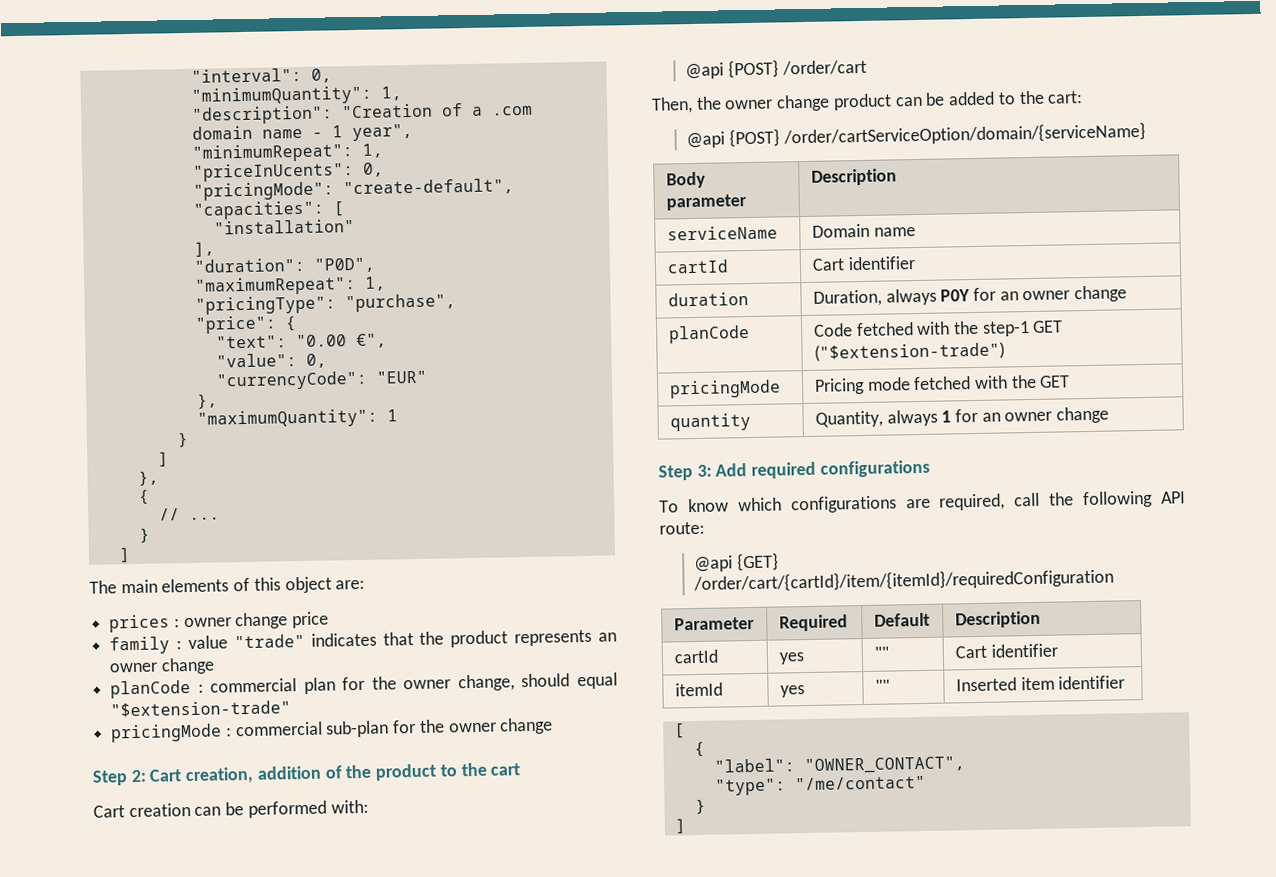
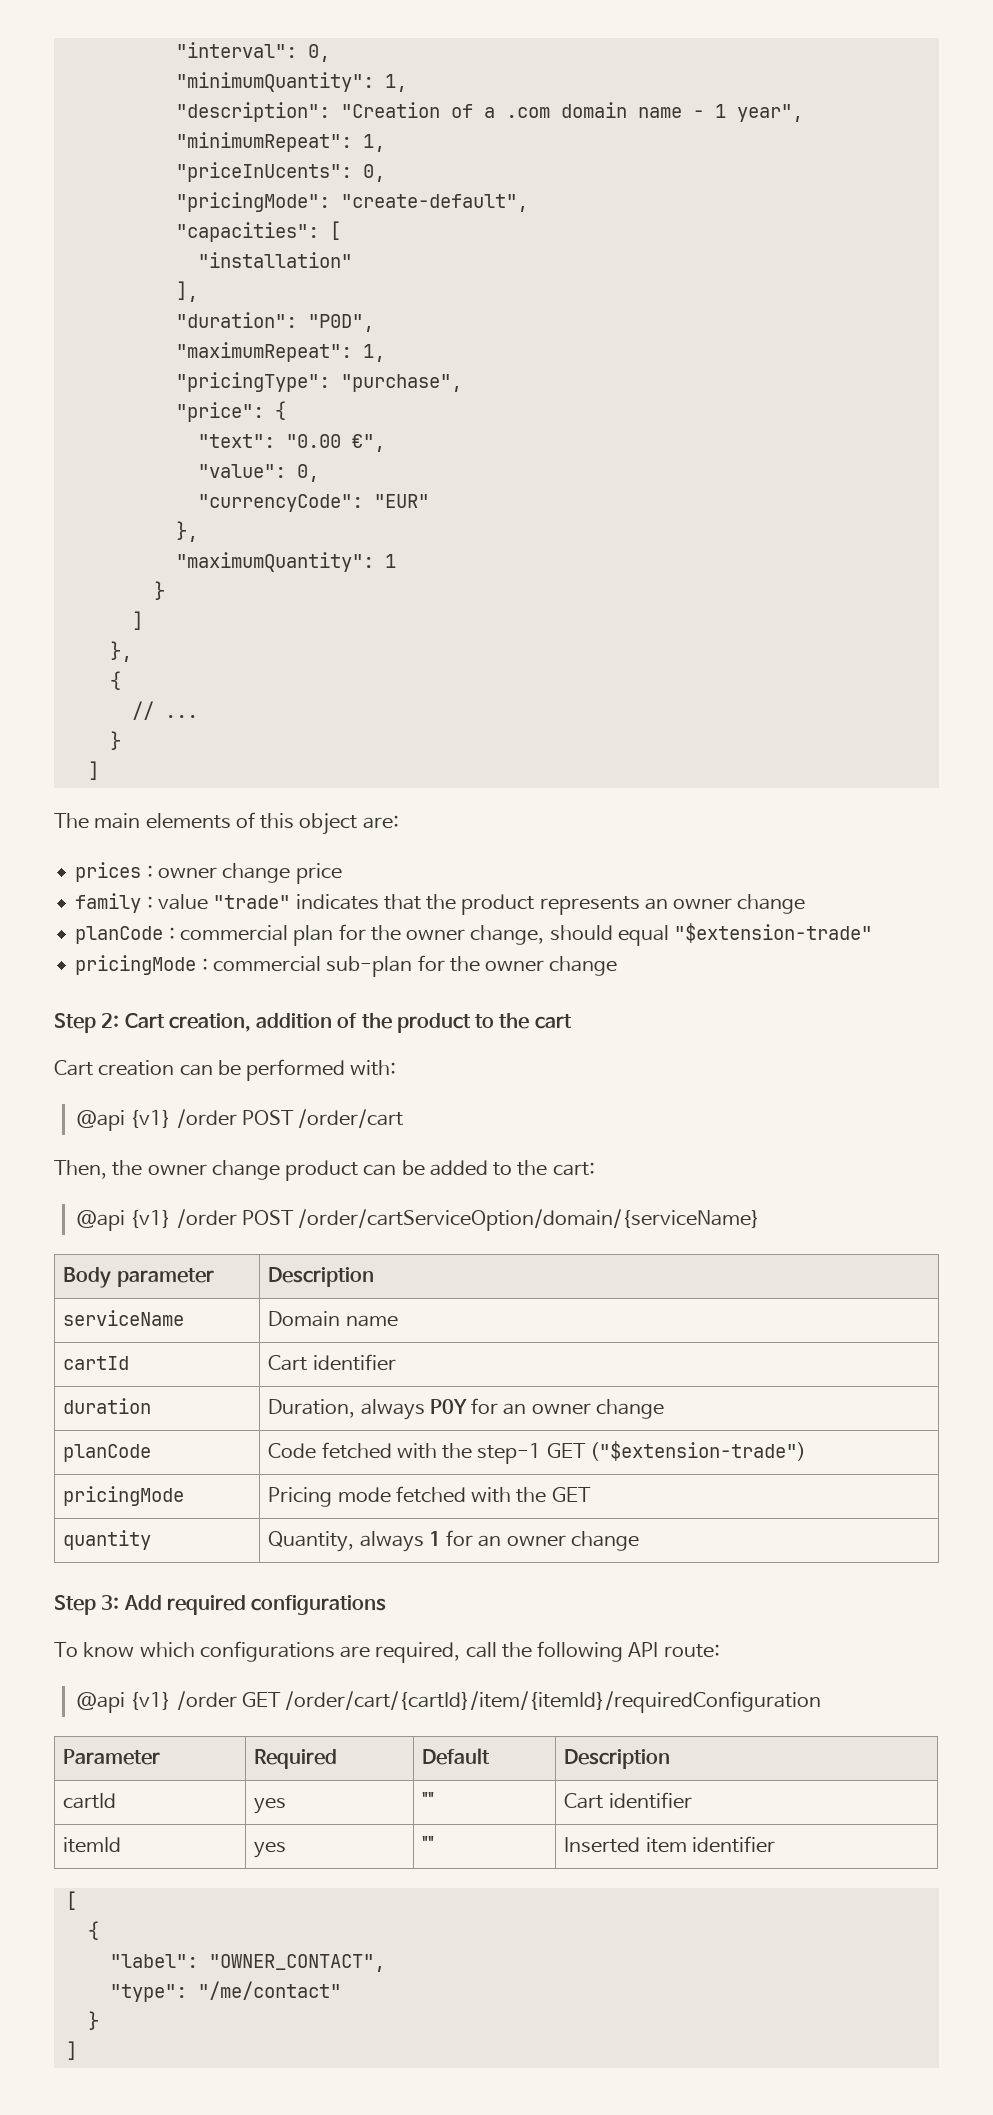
[727,59,779,79] {POST} -> [130,1109,294,1128] {v1} /order POST
[728,128,780,148] {POST} -> [130,1209,294,1228] {v1} /order POST
[736,552,779,572] {GET} -> [130,1691,281,1710] {v1} /order GET

